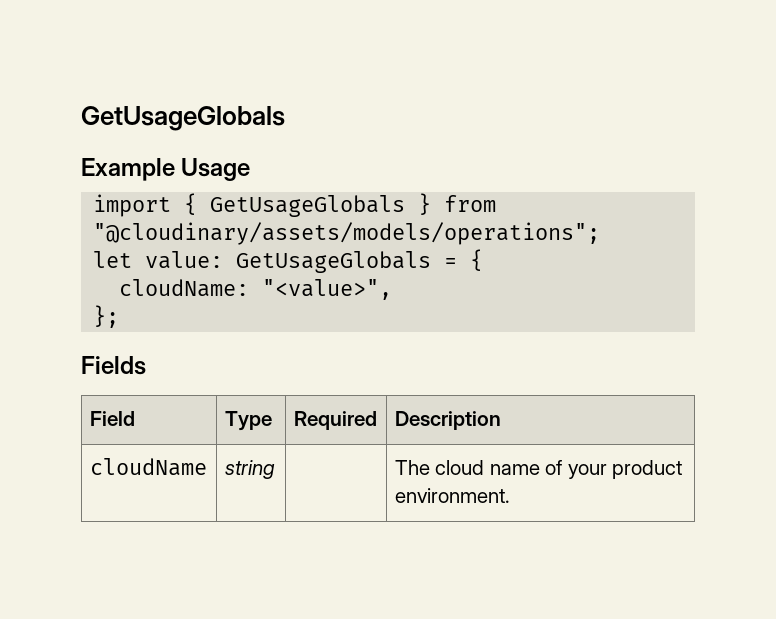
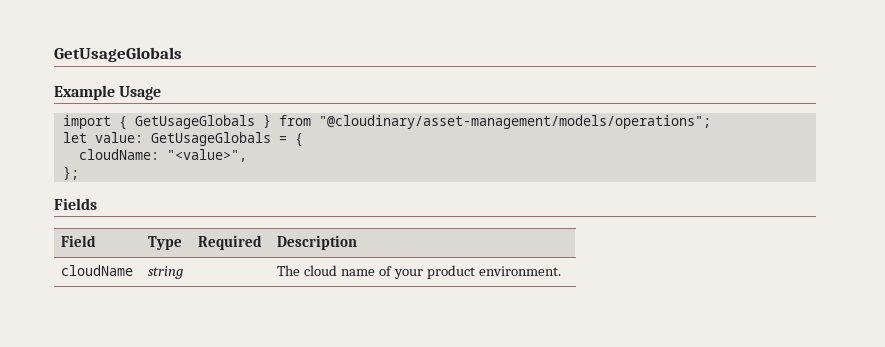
[93,222,601,245] "@cloudinary/assets/models/operations"; -> [318,115,711,129] "@cloudinary/asset-management/models/operations";

